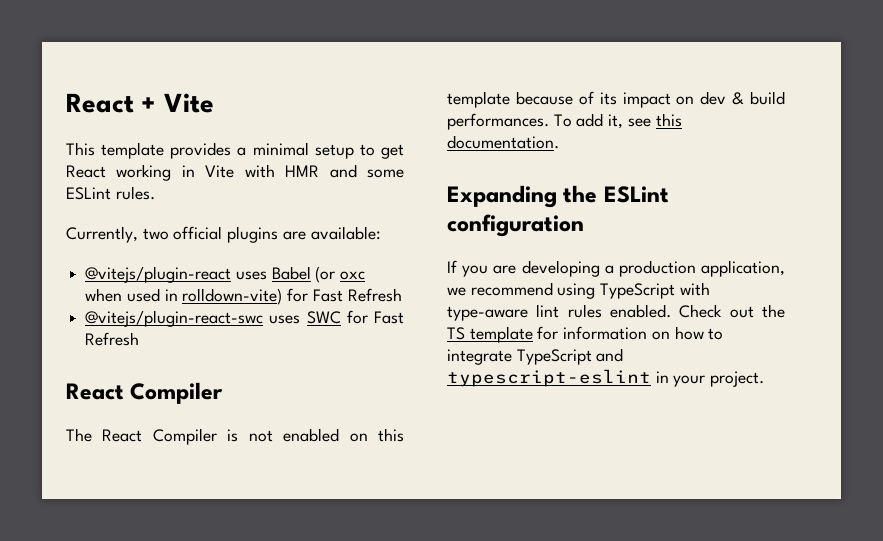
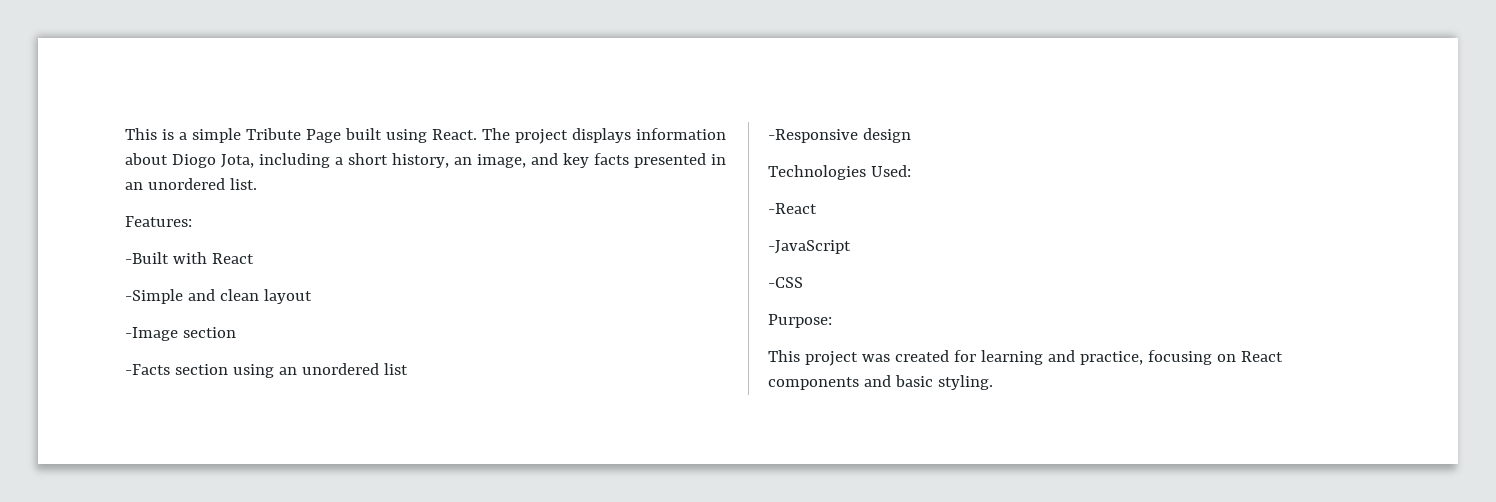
[66,93,214,113] [66,142,404,159] [66,164,405,181] [66,186,155,200] [66,226,381,243] [85,266,366,283] [85,288,402,305] [85,310,404,327] [85,332,140,346] [66,382,224,404] [66,428,405,445] [447,91,785,108] [447,113,682,130] [447,135,559,149] [447,185,669,208] [447,214,584,237] [447,260,785,277] [447,282,710,299] [447,304,785,321] [447,326,724,343] [447,348,624,365] [447,369,765,387] React + Vite // This template provides a minimal setup to get React working in Vite with HMR and some ESLint rules. // Currently, two official plugins are available: // @vitejs/plugin-react uses Babel (or oxc when used in rolldown-vite) for Fast Refresh // @vitejs/plugin-react-swc uses SWC for Fast Refresh // React Compiler // The React Compiler is not enabled on this template because of its impact on dev & build performances. To add it, see this documentation. // Expanding the ESLint configuration // If you are developing a production application, we recommend using TypeScript with type-aware lint rules enabled. Check out the TS template for information on how to integrate TypeScript and typescript-eslint in your project. -> [125,128,726,144] [125,153,726,168] [125,178,257,190] [125,216,192,227] [125,252,254,264] [125,289,312,304] [125,327,236,341] [125,363,408,378] [768,128,911,143] [768,165,911,180] [768,203,817,214] [768,240,851,254] [768,277,803,288] [768,314,832,328] [768,350,1283,366] [768,375,993,390] This is a simple Tribute Page built using React. The project displays information about Diogo Jota, including a short history, an image, and key facts presented in an unordered list. // Features: // -Built with React // -Simple and clean layout // -Image section // -Facts section using an unordered list // -Responsive design // Technologies Used: // -React // -JavaScript // -CSS // Purpose: // This project was created for learning and practice, focusing on React components and basic styling.

